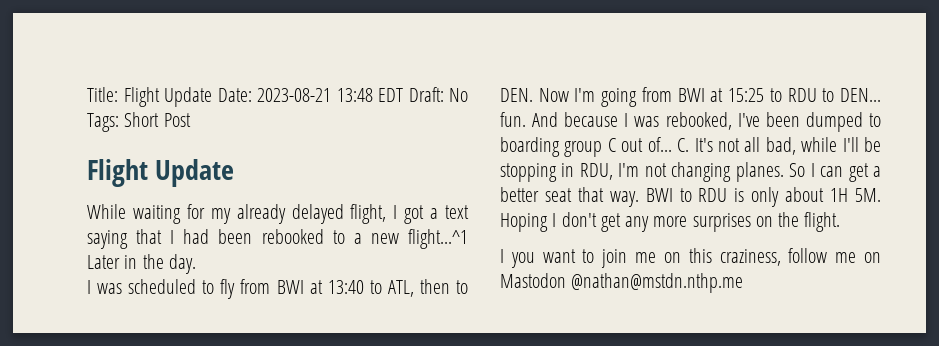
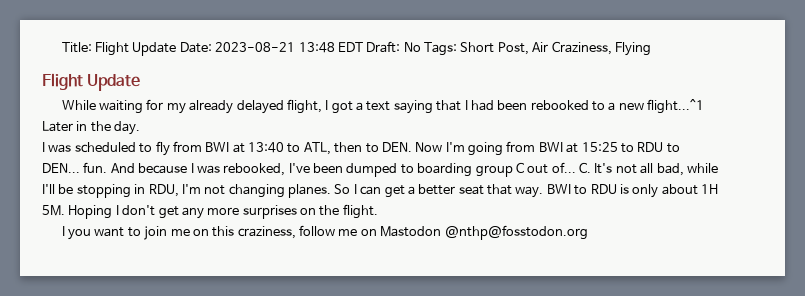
[163,113,191,127] Post -> [497,41,651,56] Post, Air Craziness, Flying
[571,273,744,293] @nathan@mstdn.nthp.me -> [444,225,588,240] @nthp@fosstodon.org

